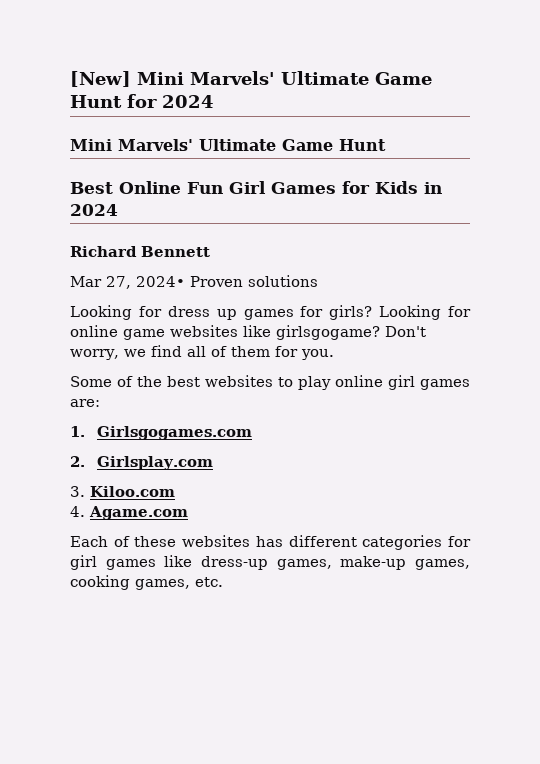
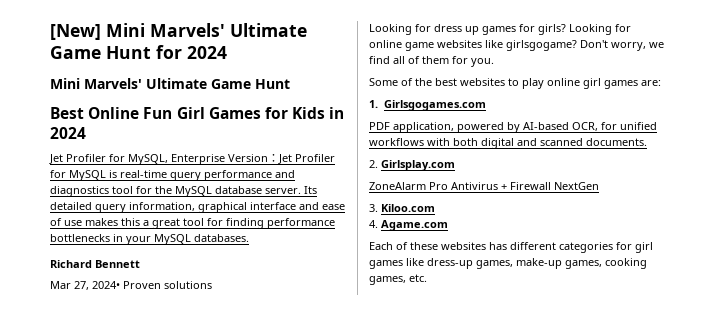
(118, 210) none -> [49,154,335,165] [50,170,295,181] [50,186,317,197] [50,202,345,213] [50,218,335,229] [50,234,249,245] // Jet Profiler for MySQL, Enterprise Version：Jet Profiler for MySQL is real-time query performance and diagnostics tool for the MySQL database server. Its detailed query information, graphical interface and ease of use makes this a great tool for finding performance bottlenecks in your MySQL databases.
[70,456,213,470] 2. Girlsplay.com -> [369,122,657,133] [369,138,647,149] [369,160,455,171] [369,182,599,190] PDF application, powered by AI-based OCR, for unified workflows with both digital and scanned documents. // 2. Girlsplay.com // ZoneAlarm Pro Antivirus + Firewall NextGen

